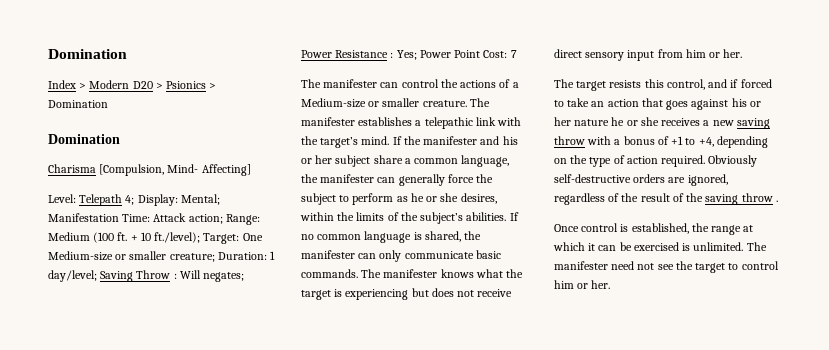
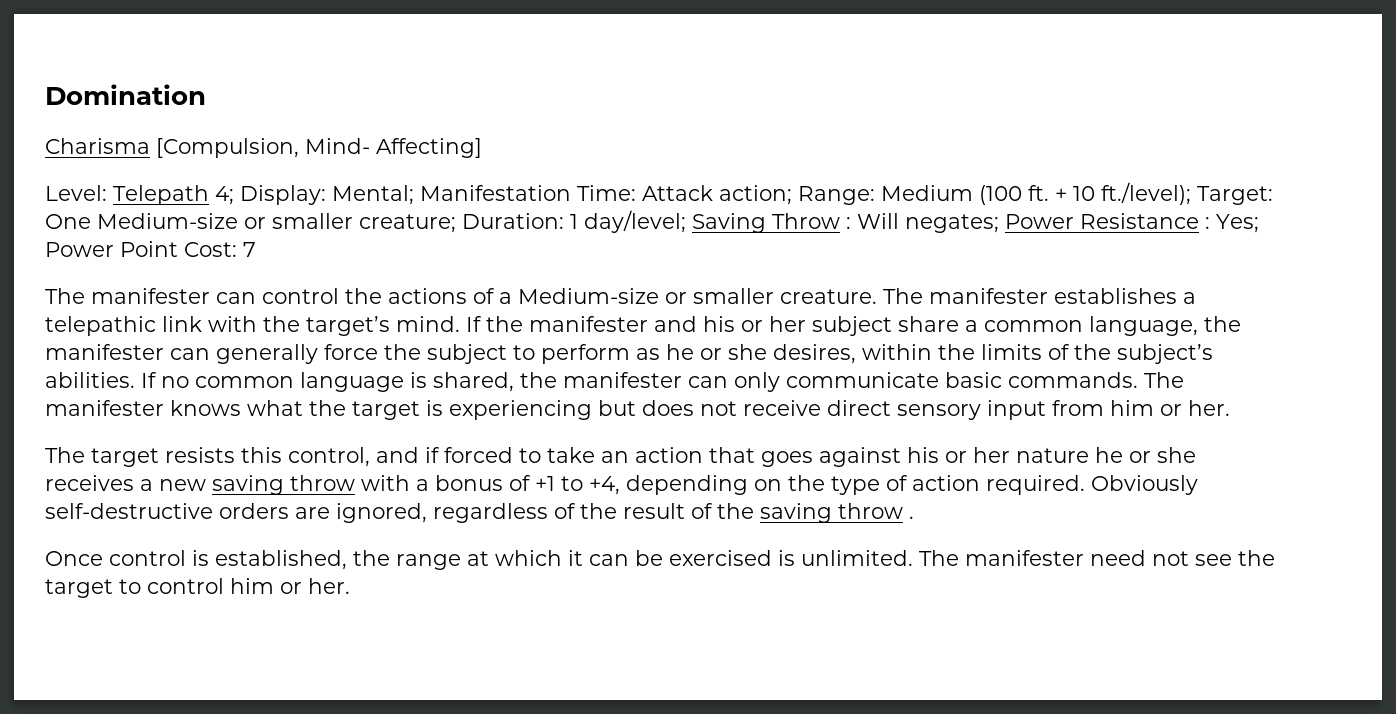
[48,49,127,59] [48,80,217,89] [48,100,108,108] [48,134,120,144] Domination // Index > Modern D20 > Psionics > Domination // Domination -> [45,84,206,105] Domination

